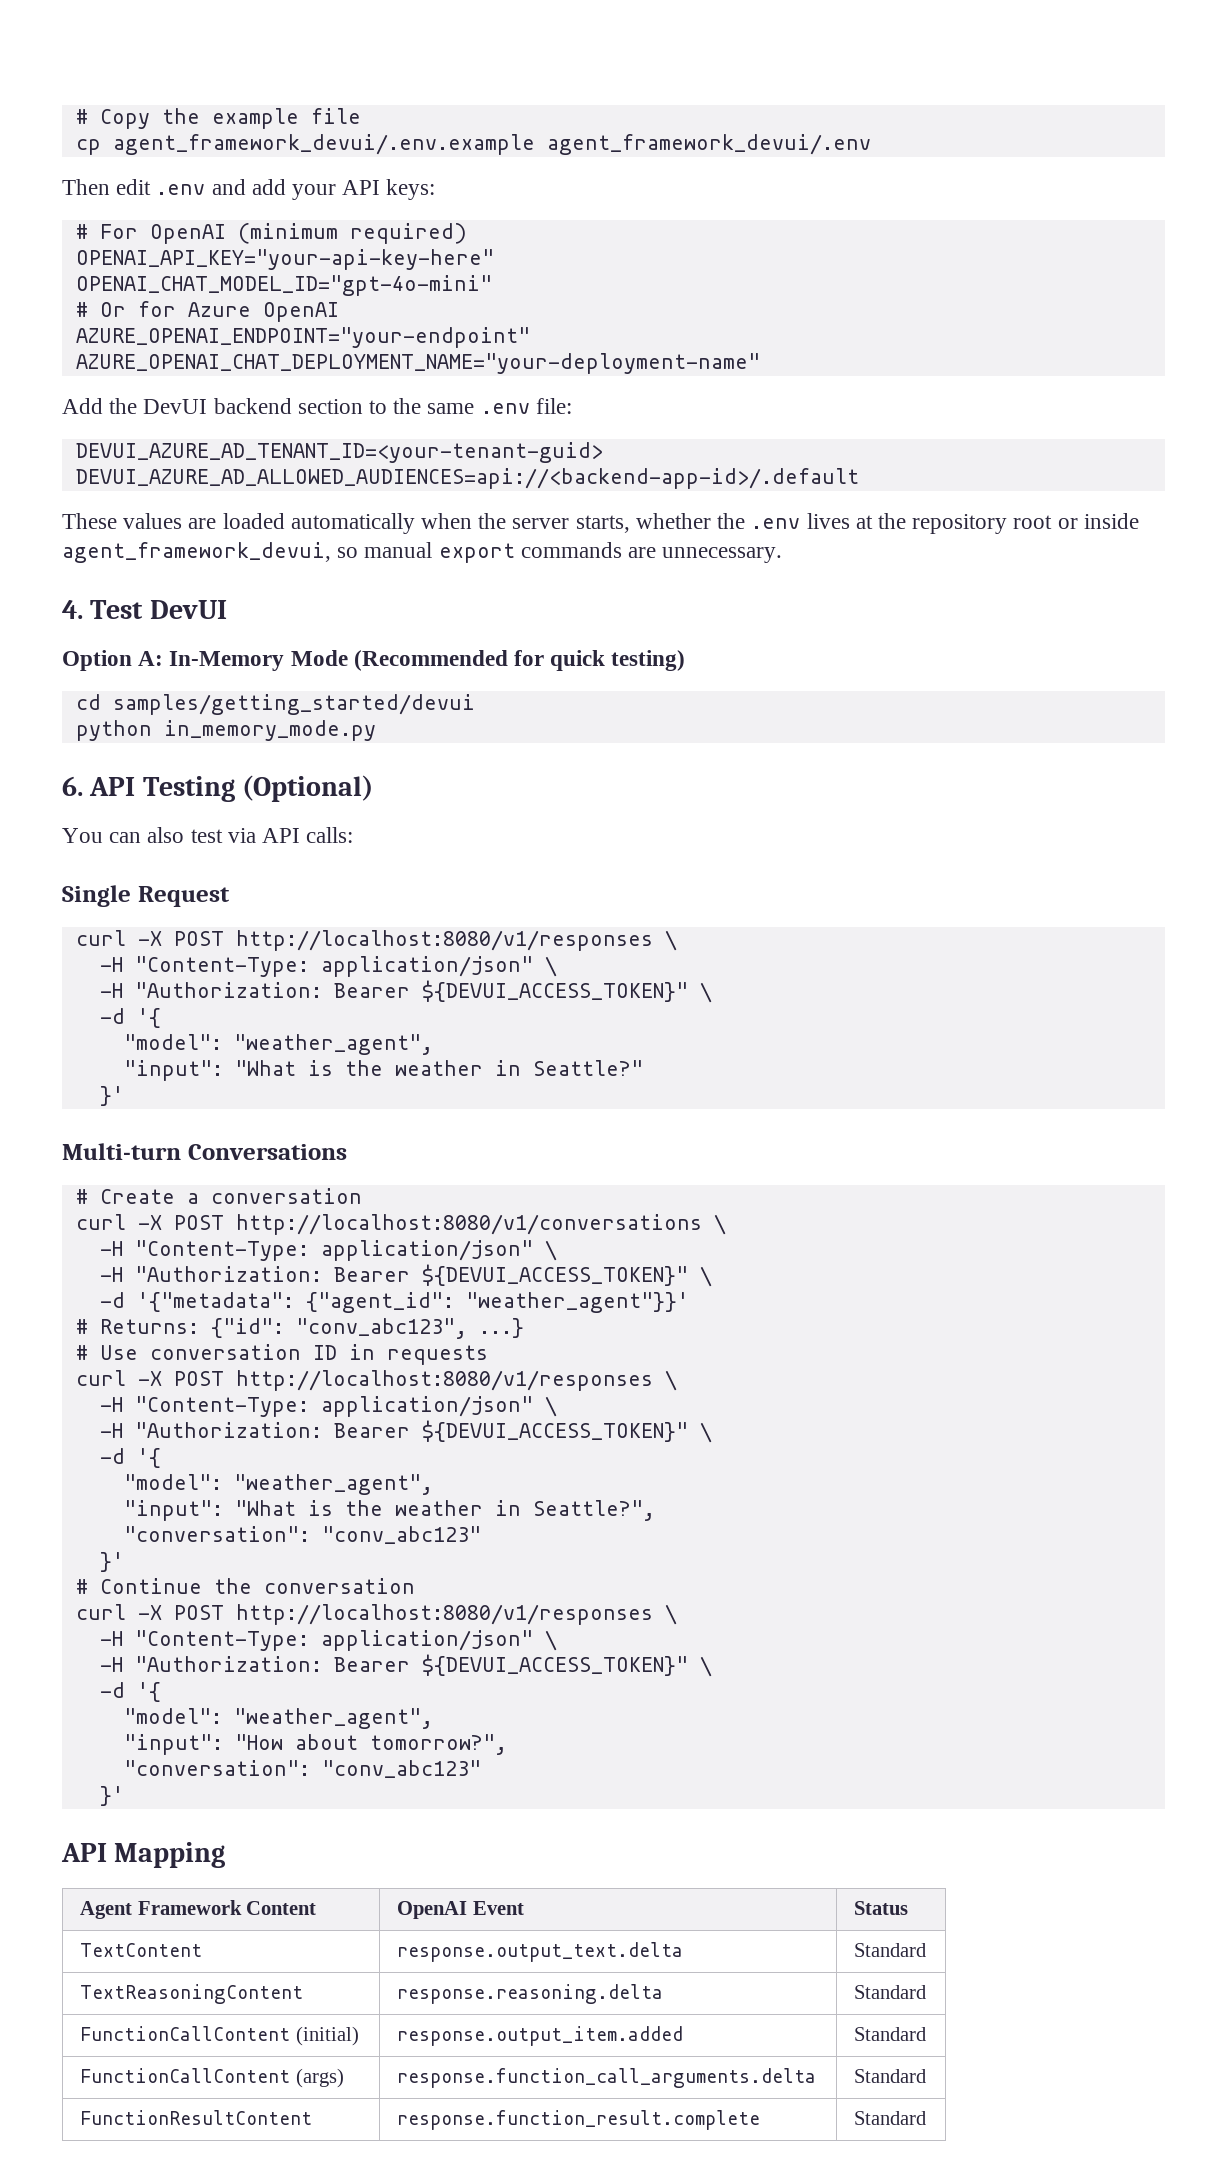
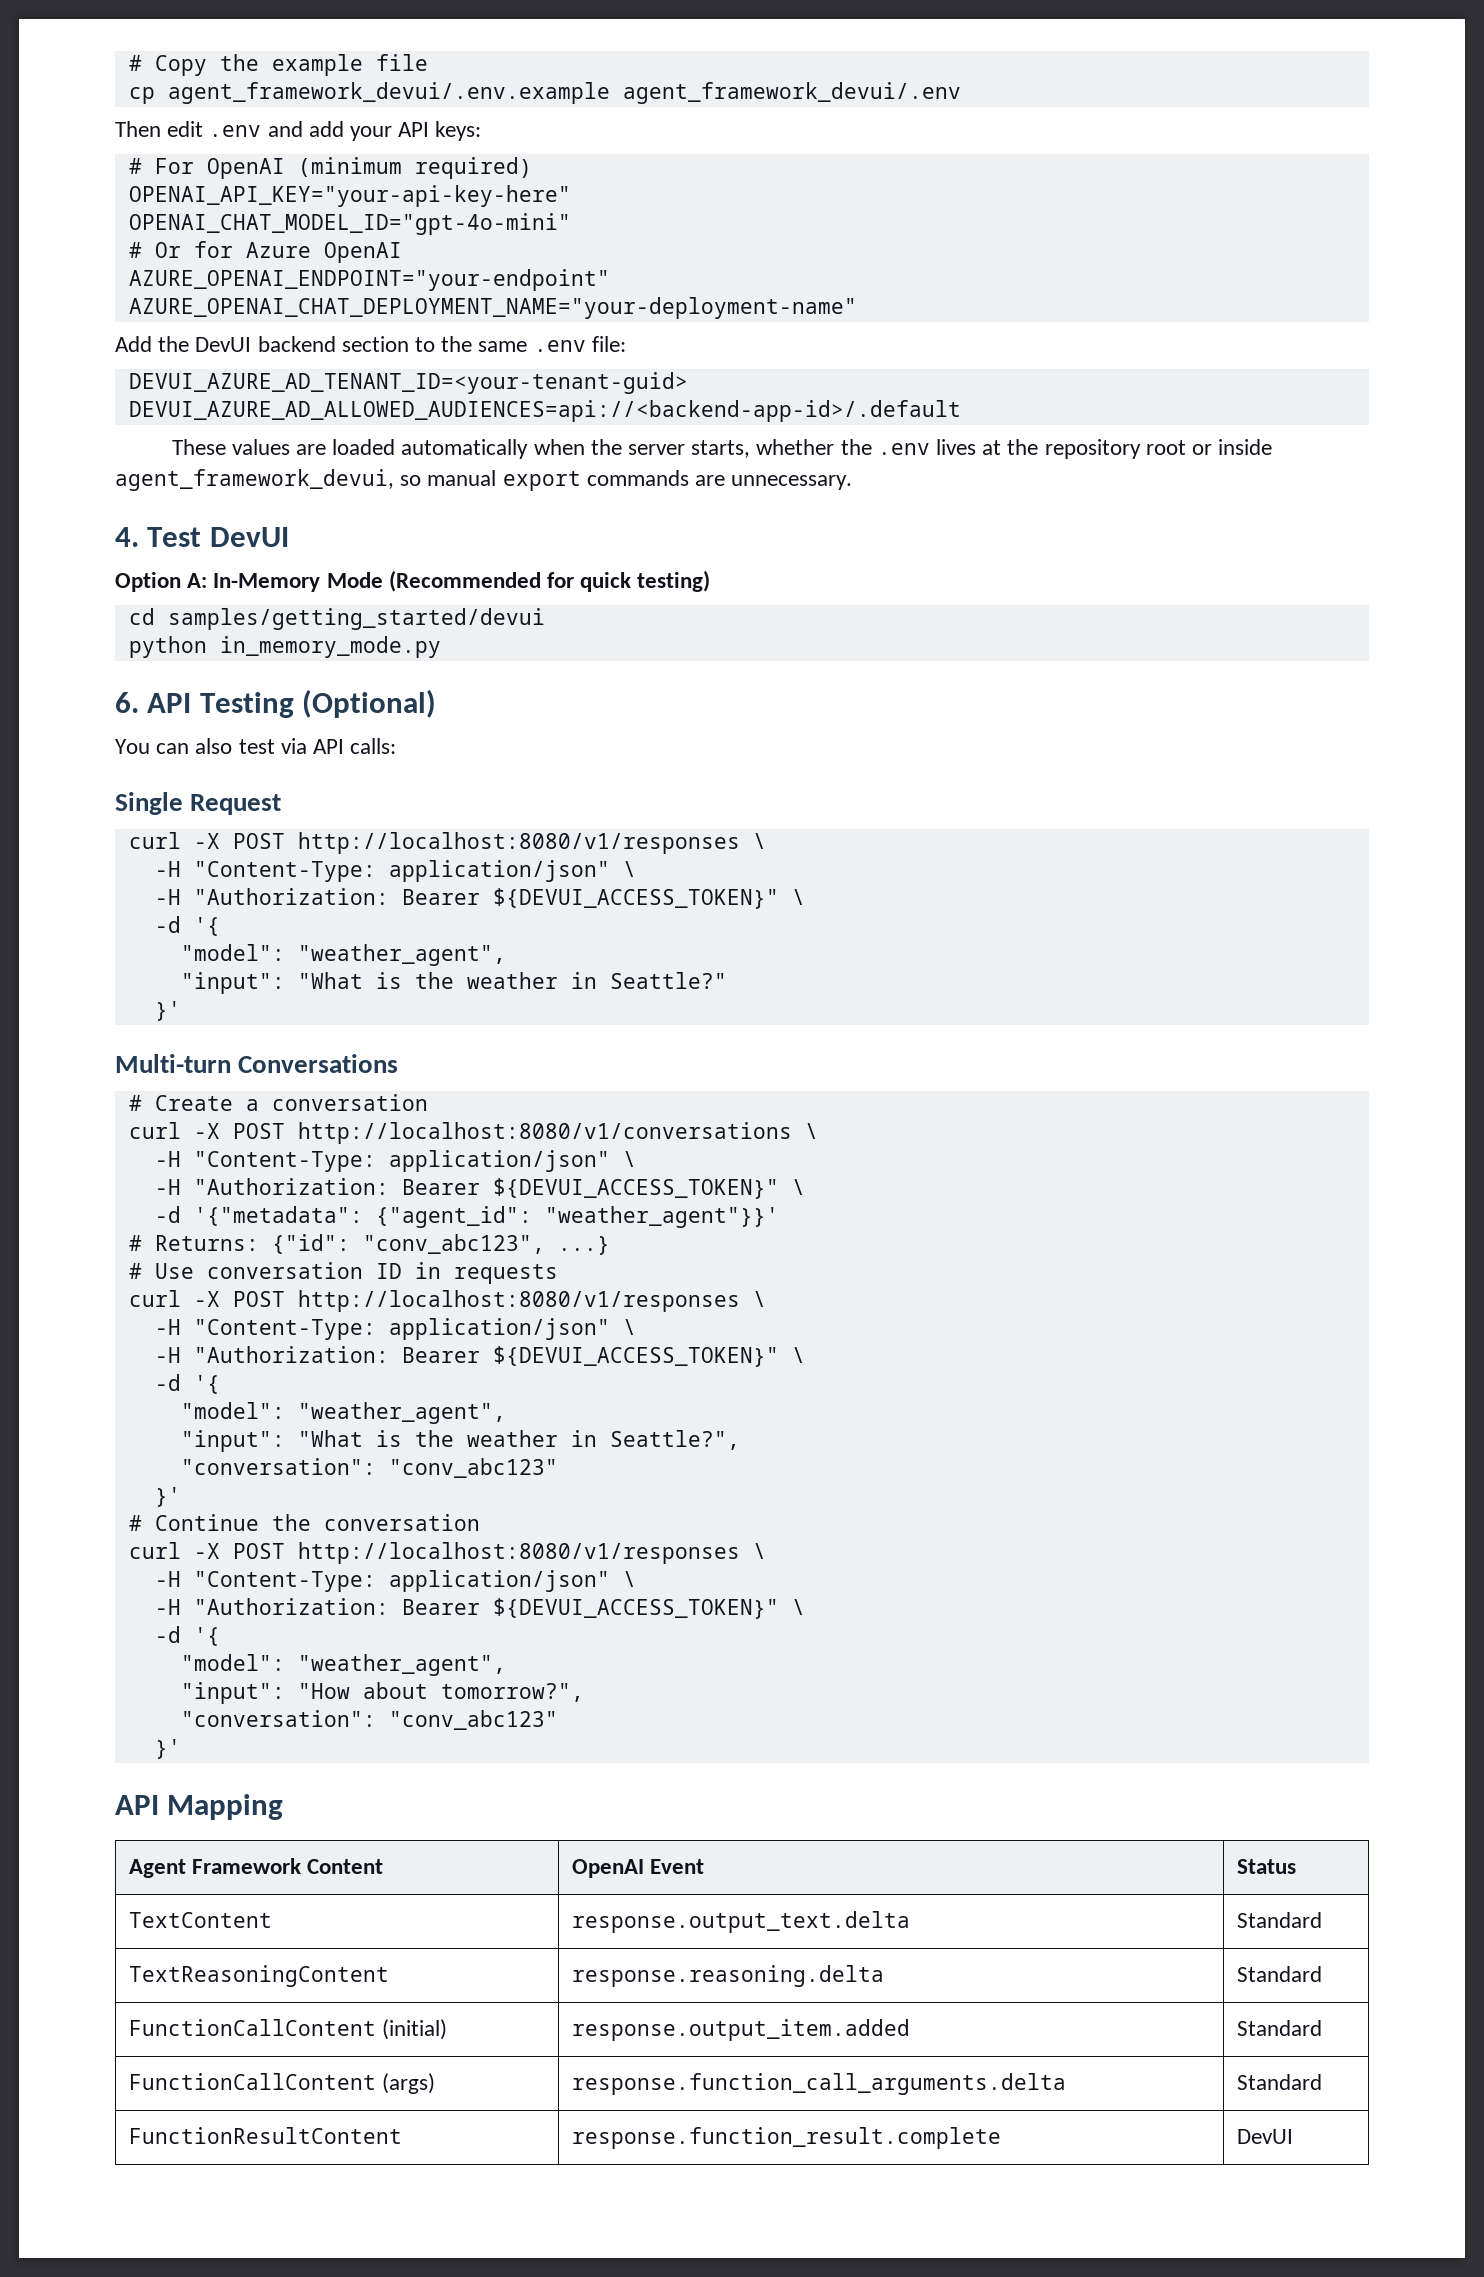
[854,2111,927,2125] Standard -> [1236,2129,1293,2144] DevUI

